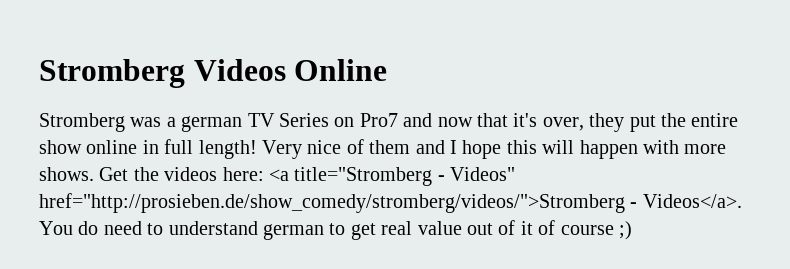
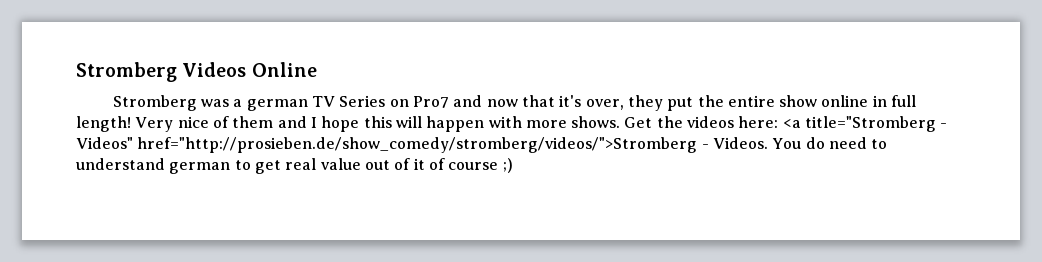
[642,194,742,208] Videos</a>. -> [712,137,768,149] Videos.

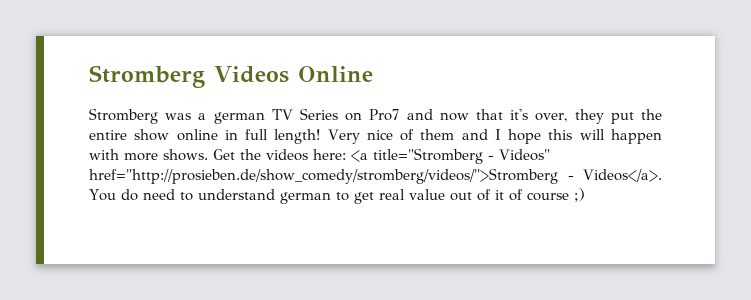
[712,137,768,149] Videos. -> [583,169,662,182] Videos</a>.

